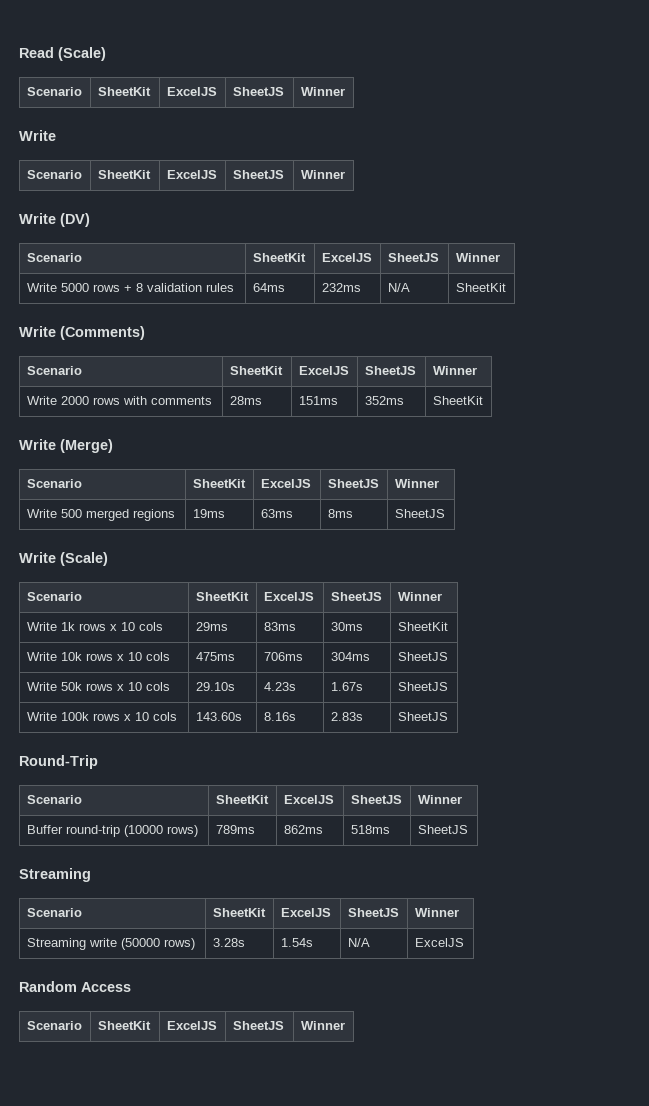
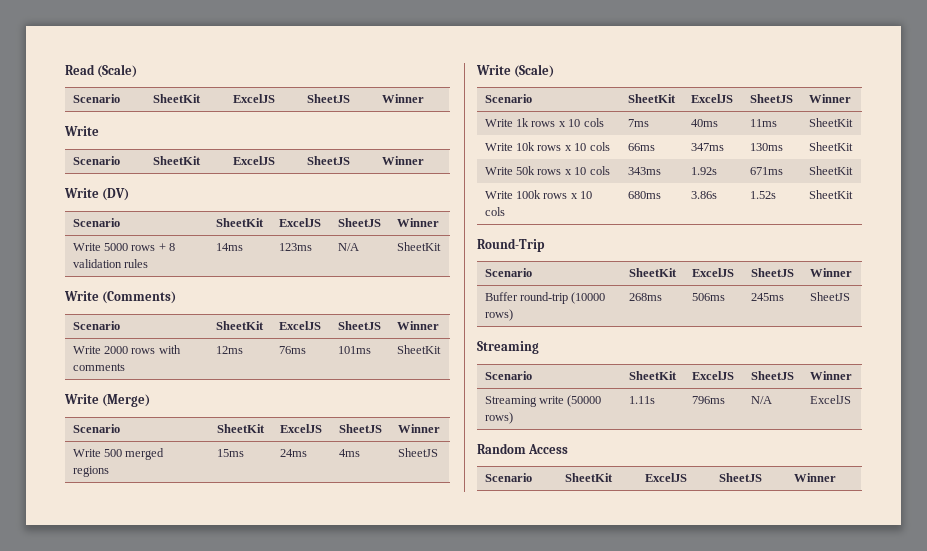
[252,283,285,292] [321,283,361,292] 64ms | 232ms -> [215,243,243,251] [278,243,312,251] 14ms | 123ms
[229,396,262,405] [298,396,338,405] [364,396,404,405] 28ms | 151ms | 352ms -> [215,346,243,354] [278,346,306,354] [337,346,371,354] 12ms | 76ms | 101ms
[192,509,225,518] [260,509,293,518] [327,509,353,518] 19ms | 63ms | 8ms -> [216,449,244,457] [279,449,307,457] [338,449,360,457] 15ms | 24ms | 4ms
[195,622,228,631] [263,622,296,631] [330,622,363,631] 29ms | 83ms | 30ms -> [627,119,649,127] [690,119,718,127] [749,119,777,127] 7ms | 40ms | 11ms
[195,652,235,661] [263,652,303,661] [330,652,370,661] [397,652,448,661] 475ms | 706ms | 304ms | SheetJS -> [627,143,655,151] [690,143,724,151] [749,143,783,151] [808,142,853,151] 66ms | 347ms | 130ms | SheetKit
[195,682,235,691] [263,682,296,691] [330,682,363,691] [397,682,448,691] 29.10s | 4.23s | 1.67s | SheetJS -> [627,167,661,175] [690,167,717,175] [749,167,783,175] [808,166,853,175] 343ms | 1.92s | 671ms | SheetKit
[195,712,242,721] [263,712,296,721] [330,712,363,721] [397,712,448,721] 143.60s | 8.16s | 2.83s | SheetJS -> [627,191,661,199] [690,191,717,199] [749,191,776,199] [808,190,853,199] 680ms | 3.86s | 1.52s | SheetKit
[215,825,255,834] [283,825,323,834] [350,825,390,834] 789ms | 862ms | 518ms -> [628,293,662,301] [691,293,725,301] [750,293,784,301] 268ms | 506ms | 245ms
[212,938,245,947] [280,938,313,947] 3.28s | 1.54s -> [628,396,655,404] [691,396,725,404] 1.11s | 796ms

